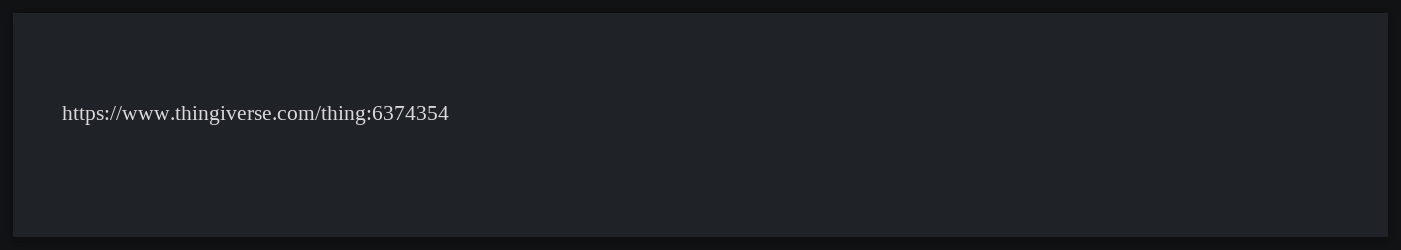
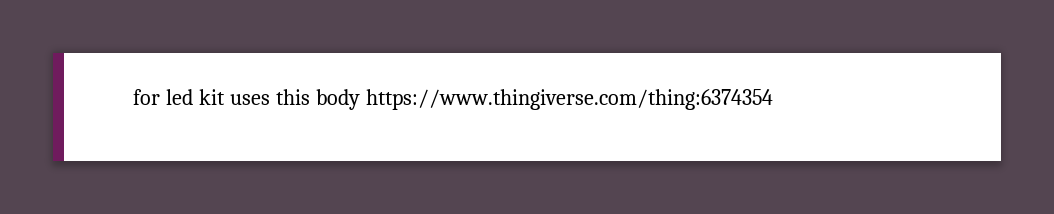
(62, 115) none -> [133,89,360,110] for led kit uses this body

